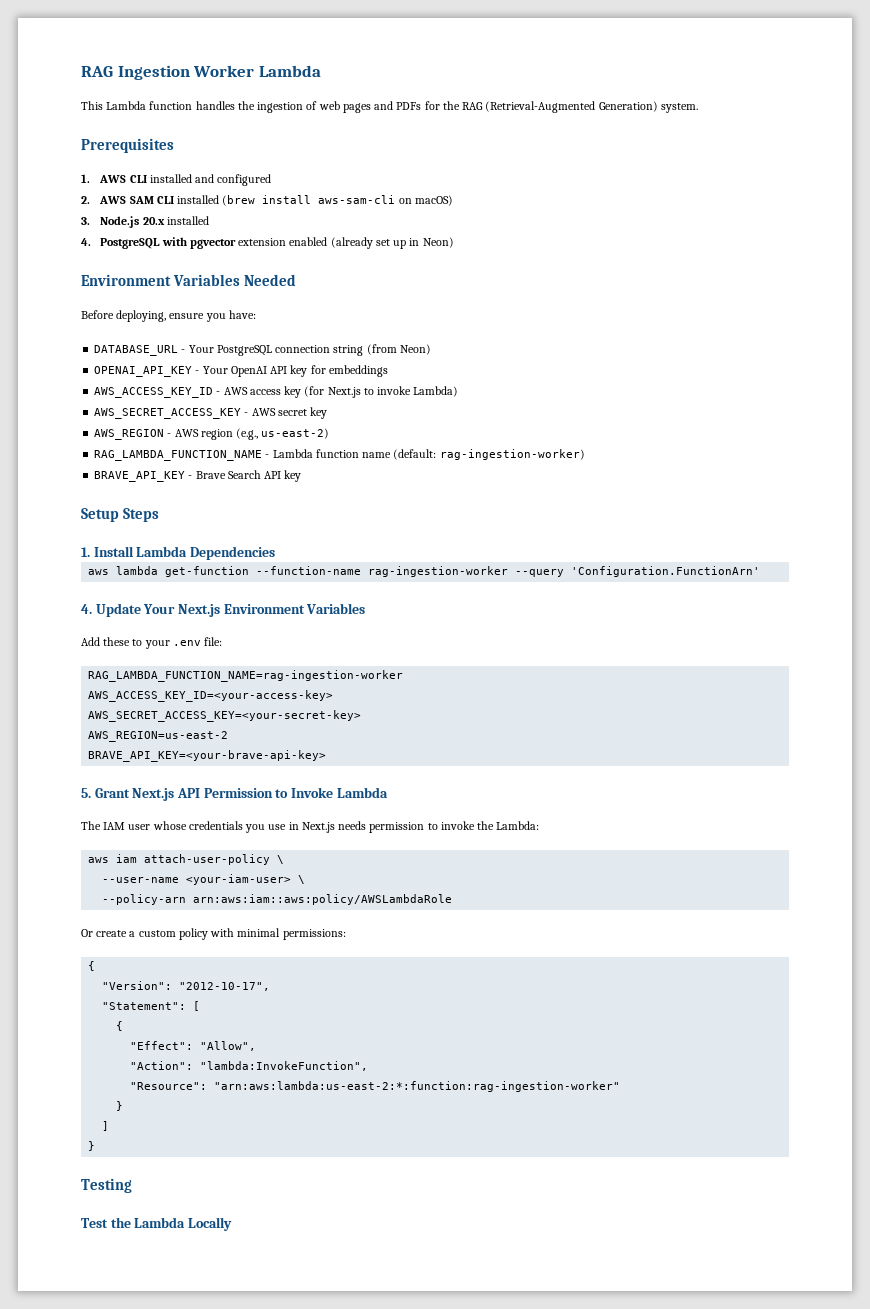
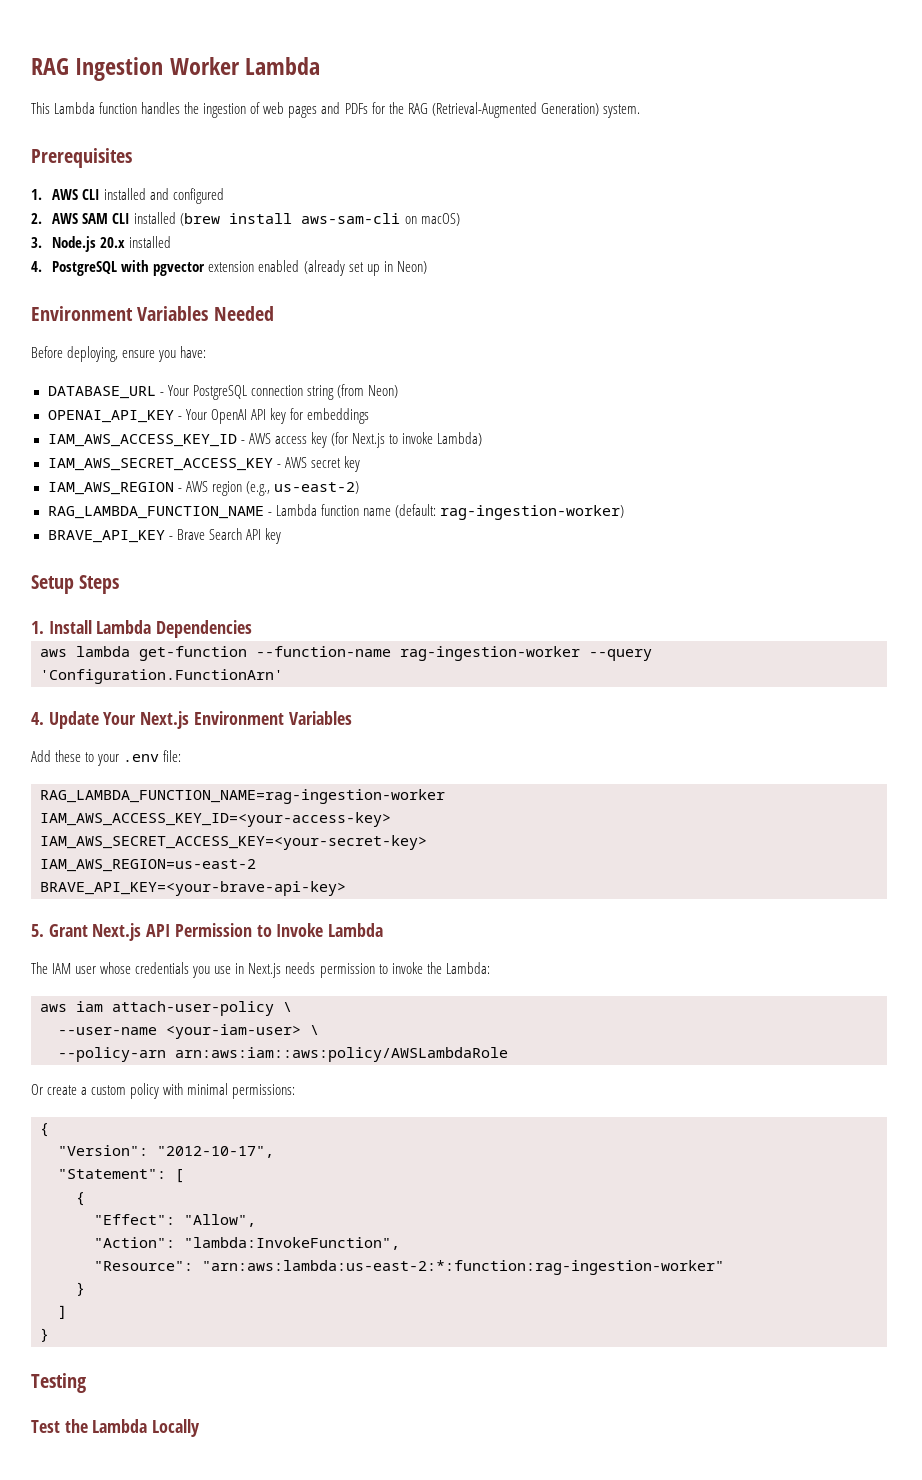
[94,387,214,398] AWS_ACCESS_KEY_ID -> [47,434,237,447] IAM_AWS_ACCESS_KEY_ID
[94,408,242,419] AWS_SECRET_ACCESS_KEY -> [47,458,273,471] IAM_AWS_SECRET_ACCESS_KEY
[94,429,165,440] AWS_REGION -> [47,482,174,495] IAM_AWS_REGION
[88,690,334,702] [88,710,362,722] [88,731,229,742] AWS_ACCESS_KEY_ID=<your-access-key> // AWS_SECRET_ACCESS_KEY=<your-secret-key> // AWS_REGION=us-east-2 -> [40,812,391,827] [40,835,427,850] [40,859,256,872] IAM_AWS_ACCESS_KEY_ID=<your-access-key> // IAM_AWS_SECRET_ACCESS_KEY=<your-secret-key> // IAM_AWS_REGION=us-east-2

